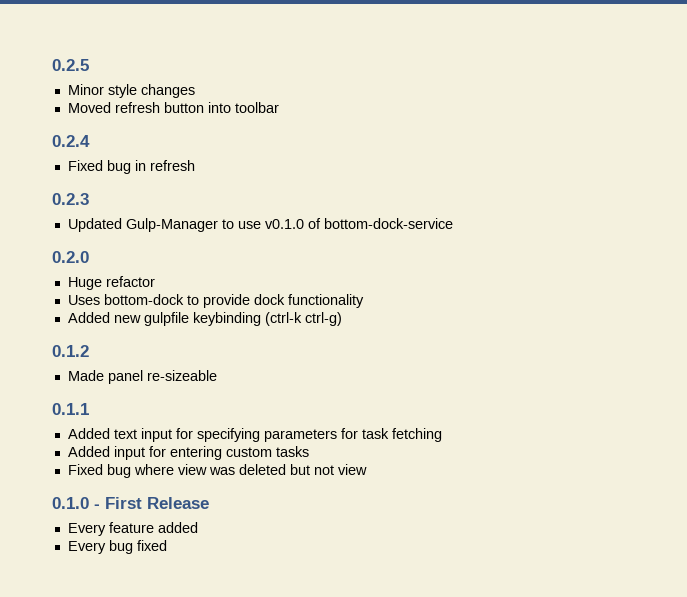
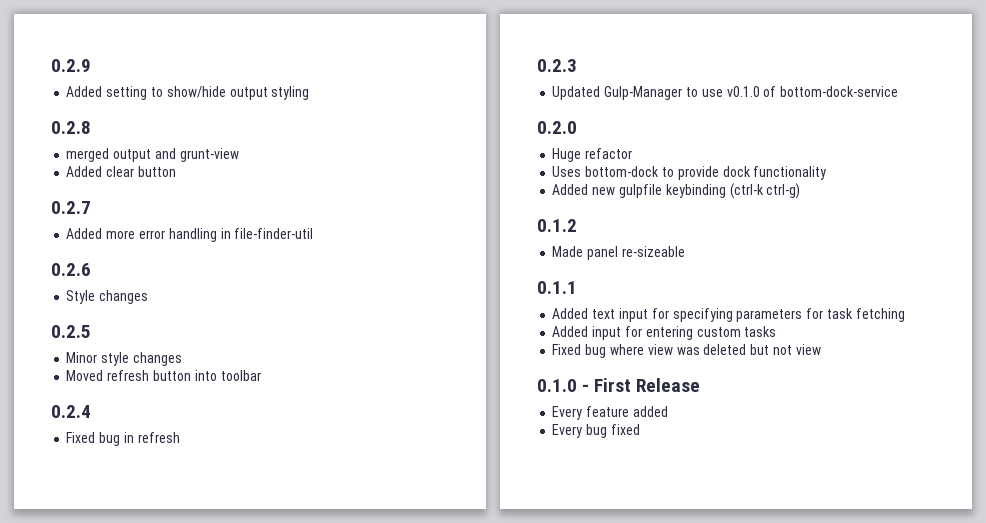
(52, 65) none -> [51,59,91,72] [66,86,310,100] [51,121,91,134] [66,148,239,162] [66,166,176,177] [51,201,91,214] [66,228,314,242] [51,263,91,276] [66,290,149,304] 0.2.9 // Added setting to show/hide output styling // 0.2.8 // merged output and grunt-view // Added clear button // 0.2.7 // Added more error handling in file-finder-util // 0.2.6 // Style changes //

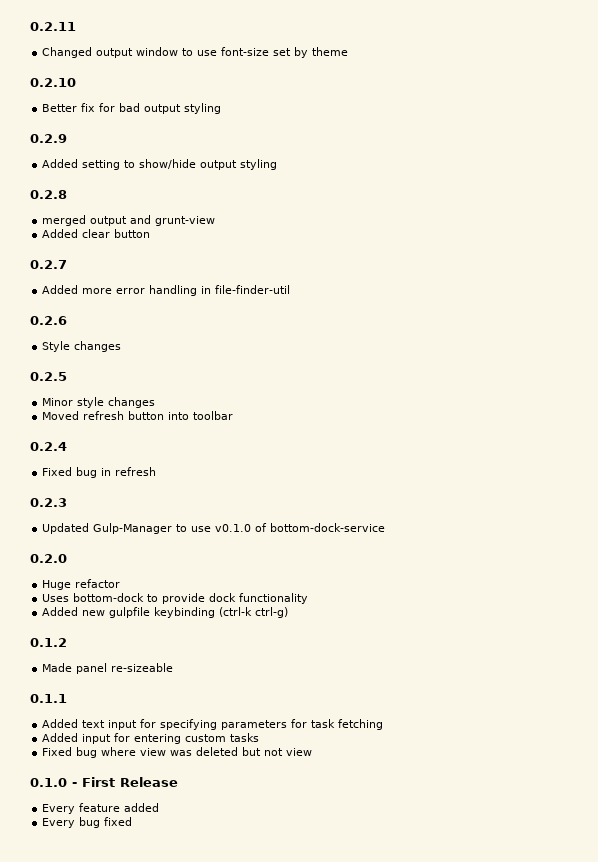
(51, 65) none -> [30,22,76,31] [42,47,349,58] [30,78,76,87] [42,103,222,114] 0.2.11 // Changed output window to use font-size set by theme // 0.2.10 // Better fix for bad output styling //

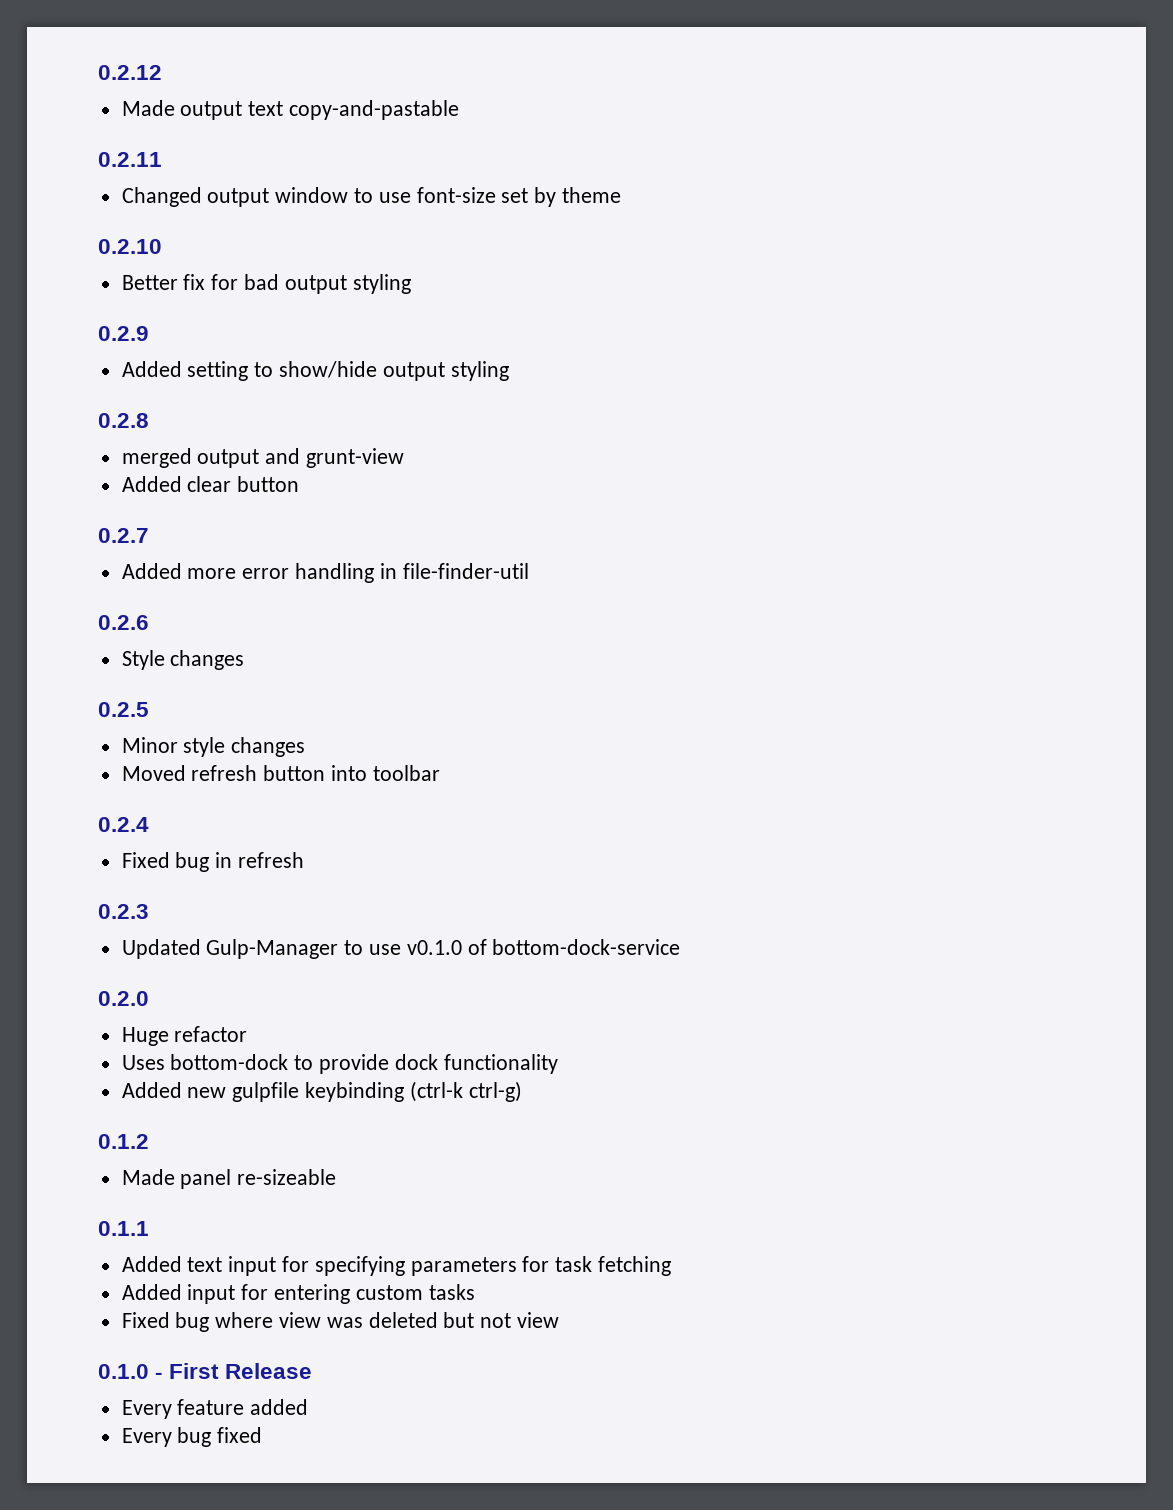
(30, 26) none -> [98,65,162,80] [121,100,460,120] 0.2.12 // Made output text copy-and-pastable //

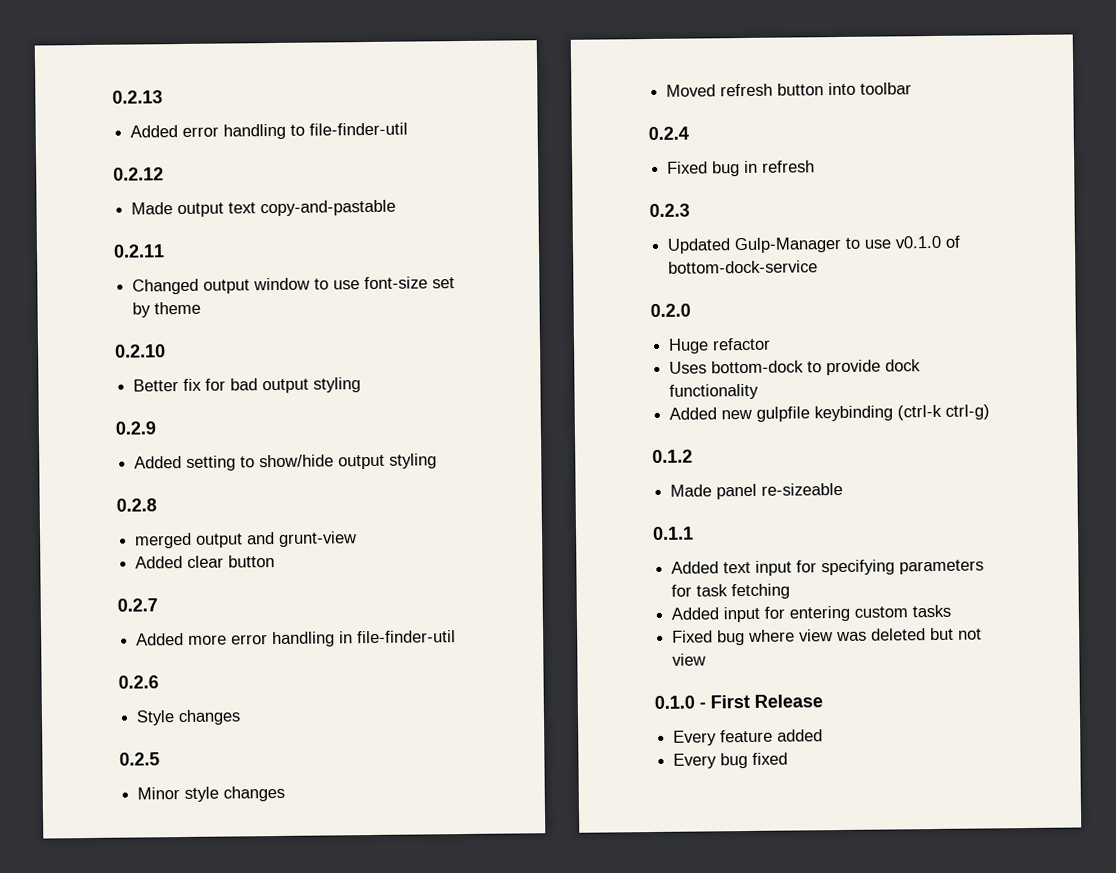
(98, 72) none -> [112,90,163,104] [130,122,409,140] 0.2.13 // Added error handling to file-finder-util //

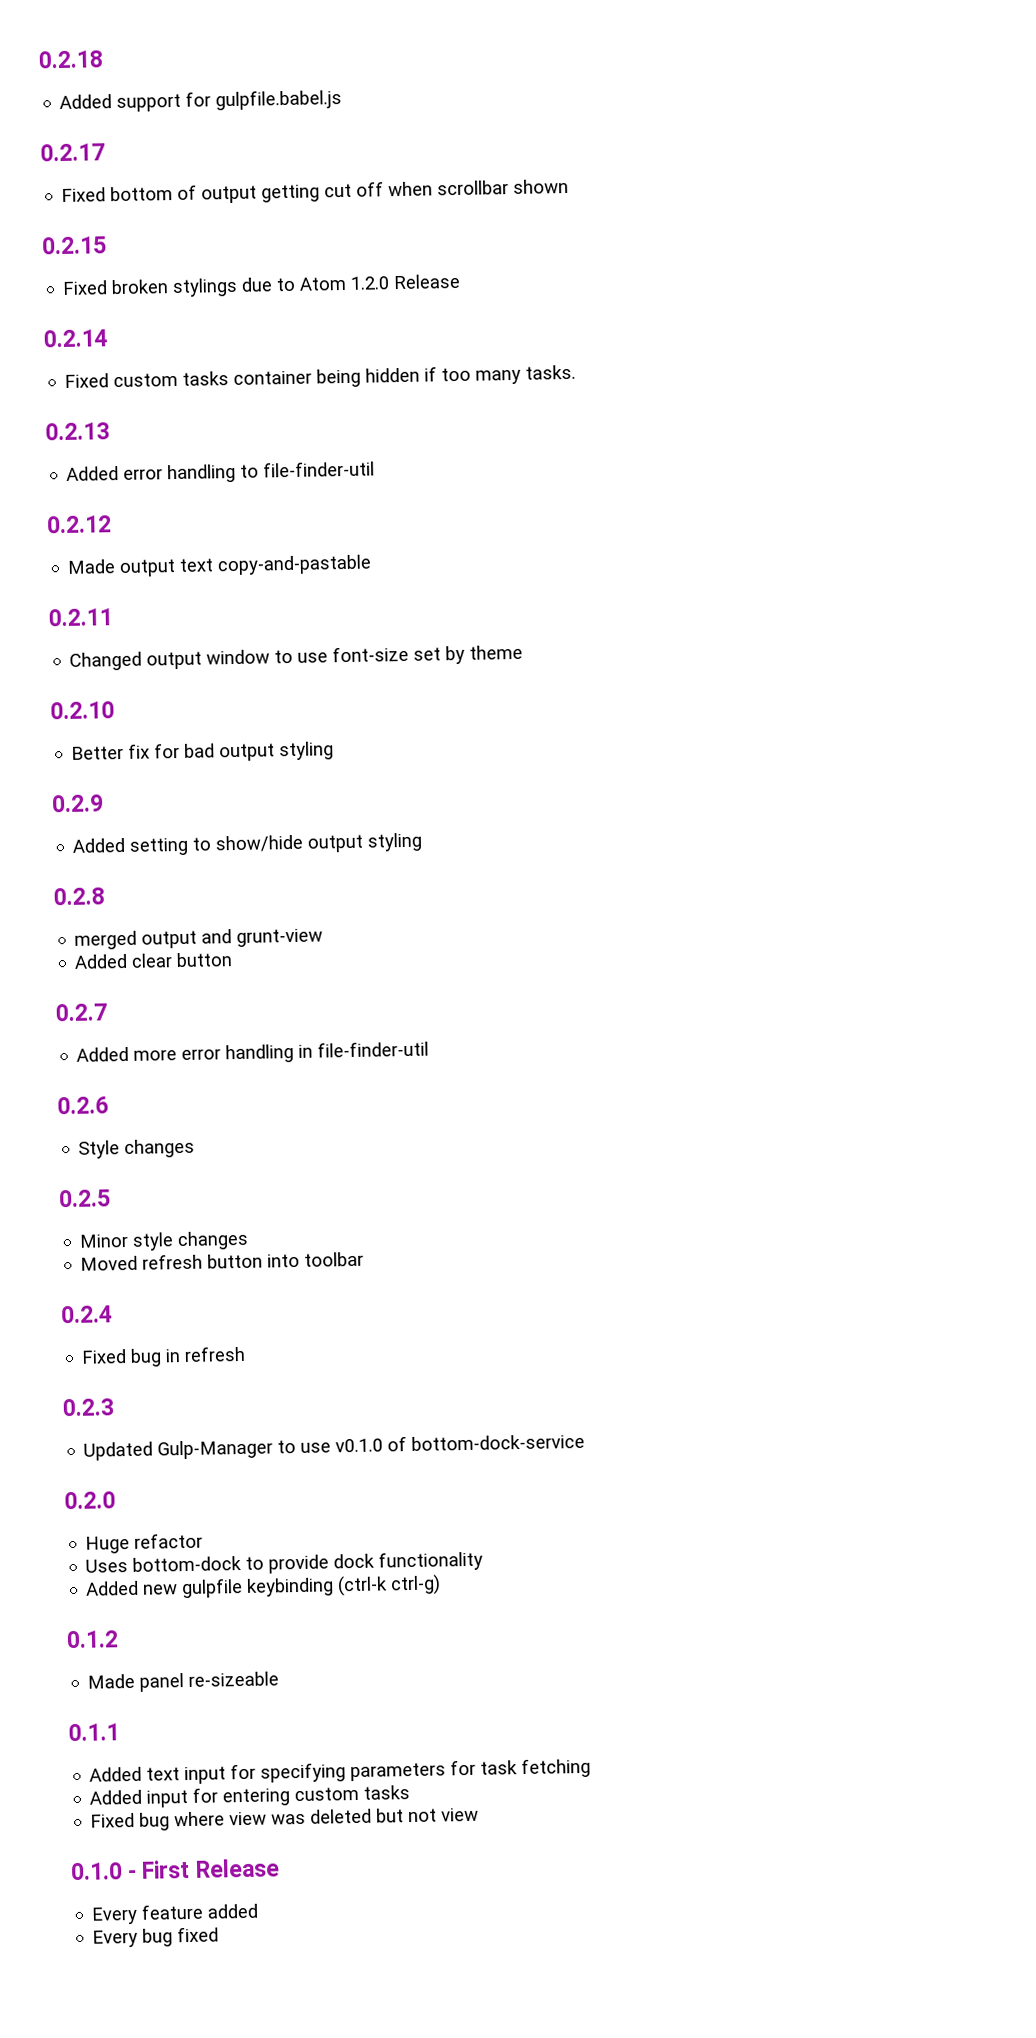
(112, 97) none -> [38,50,103,69] [59,88,343,112] [40,143,105,162] [61,178,570,204] [42,236,107,255] [62,273,461,298] [43,329,108,348] [64,364,577,388] 0.2.18 // Added support for gulpfile.babel.js // 0.2.17 // Fixed bottom of output getting cut off when scrollbar shown // 0.2.15 // Fixed broken stylings due to Atom 1.2.0 Release // 0.2.14 // Fixed custom tasks container being hidden if too many tasks. //

